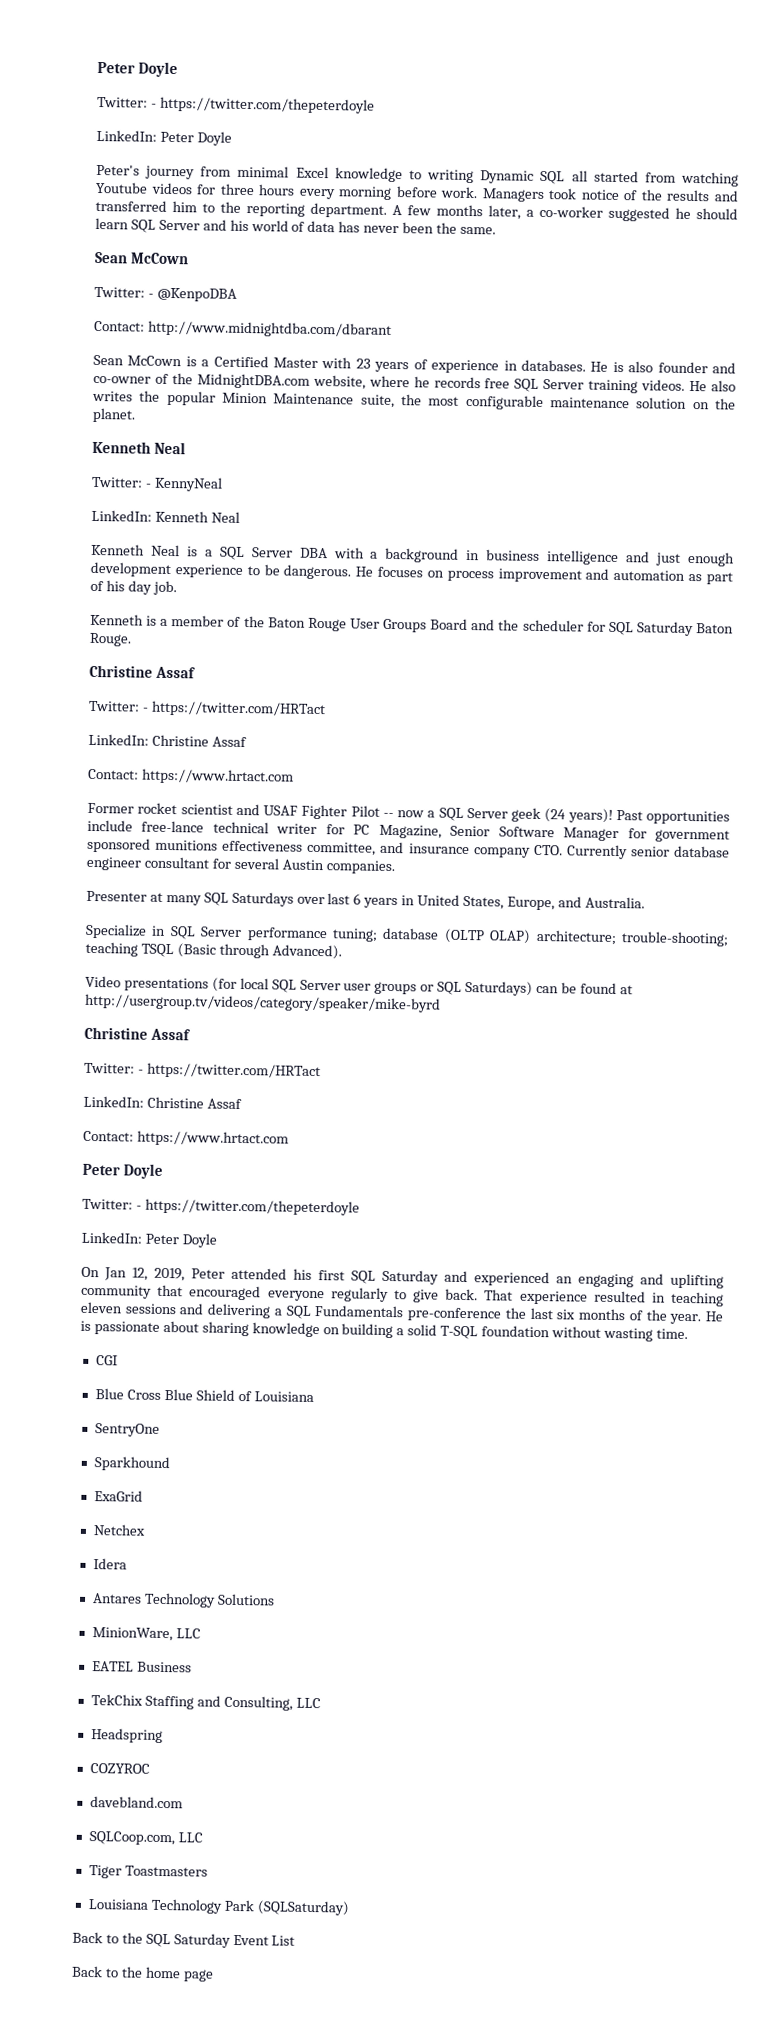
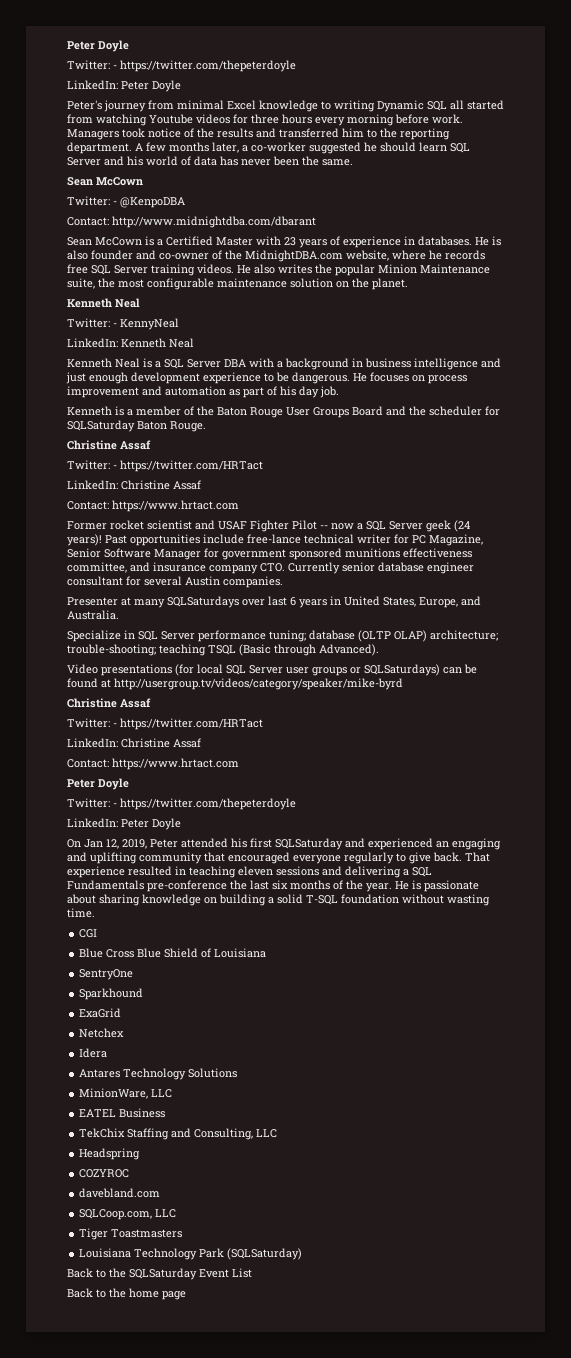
[608,621,694,637] SQL Saturday -> [67,420,135,432] SQLSaturday
[203,891,294,907] SQL Saturdays -> [167,596,239,608] SQLSaturdays
[437,981,534,996] SQL Saturdays) -> [364,664,440,676] SQLSaturdays)
[351,1269,439,1285] SQL Saturday -> [275,838,343,850] SQLSaturday
[145,1933,231,1948] SQL Saturday -> [129,1268,197,1280] SQLSaturday

